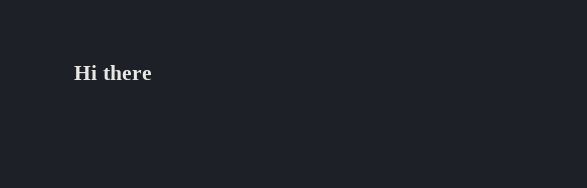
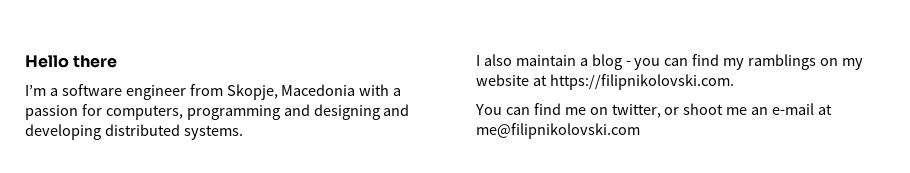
[74,65,97,80] Hi -> [25,55,69,68] Hello
(152, 72) none -> [25,84,402,100] [25,104,410,120] [25,124,243,140] [476,54,863,70] [476,74,734,90] [475,103,833,118] [476,123,640,139] // I’m a software engineer from Skopje, Macedonia with a passion for computers, programming and designing and developing distributed systems. // I also maintain a blog - you can find my ramblings on my website at https://filipnikolovski.com. // You can find me on twitter, or shoot me an e-mail at me@filipnikolovski.com

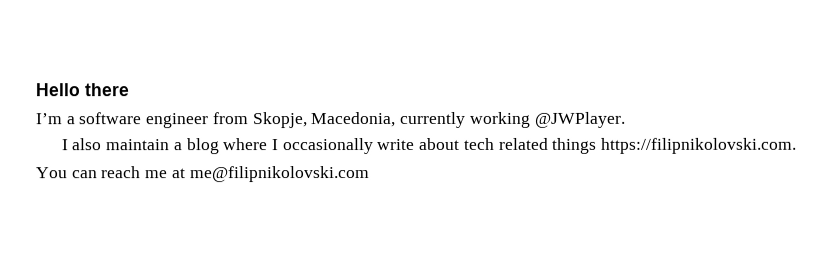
[281,84,402,96] [25,104,410,120] [25,124,243,140] Macedonia with a passion for computers, programming and designing and developing distributed systems. -> [310,111,625,129] Macedonia, currently working @JWPlayer.
[625,54,863,70] [476,74,734,90] [475,103,815,118] - you can find my ramblings on my website at https://filipnikolovski.com. // You can find me on twitter, or shoot me an e-mail -> [223,137,798,155] [36,166,169,179] where I occasionally write about tech related things https://filipnikolovski.com. // You can reach me

